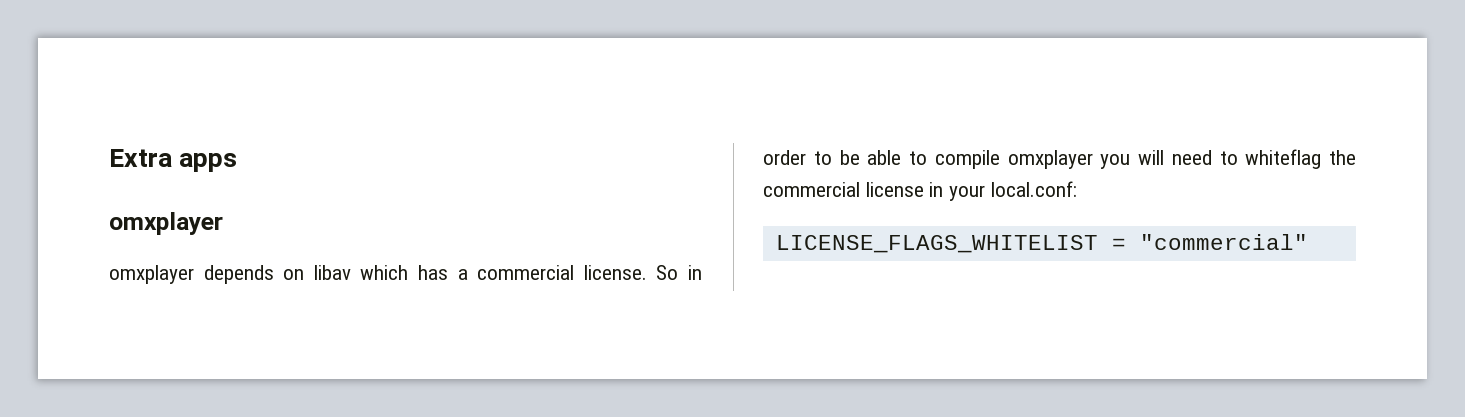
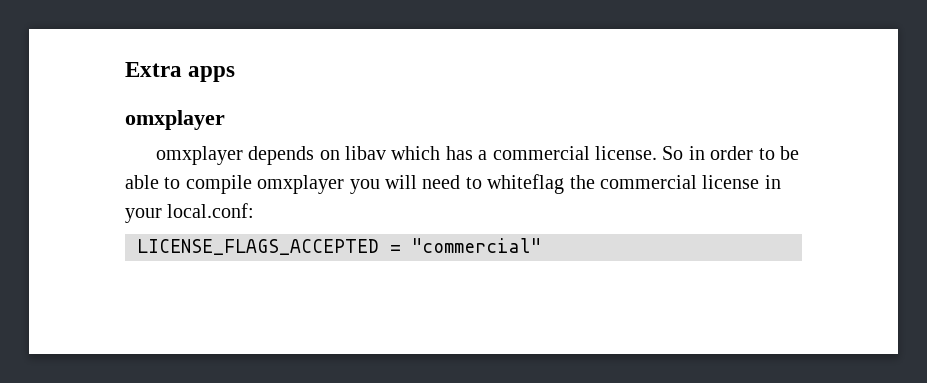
[775,235,1098,253] LICENSE_FLAGS_WHITELIST -> [137,239,379,255] LICENSE_FLAGS_ACCEPTED

